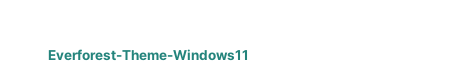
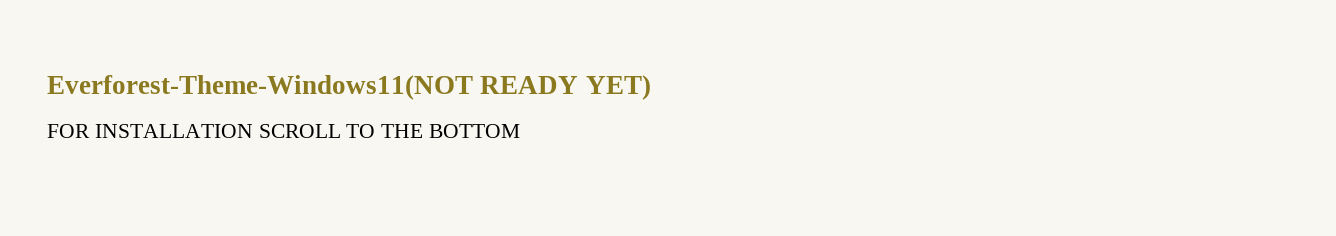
[48,49,249,61] Everforest-Theme-Windows11 -> [47,75,651,100] [47,124,521,138] Everforest-Theme-Windows11(NOT READY YET) // FOR INSTALLATION SCROLL TO THE BOTTOM

